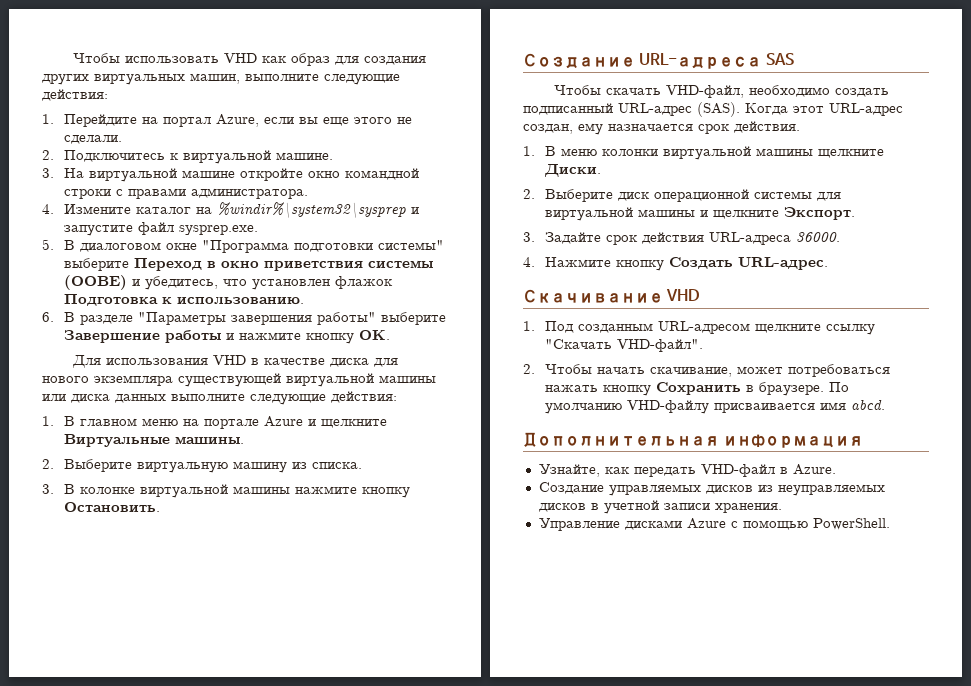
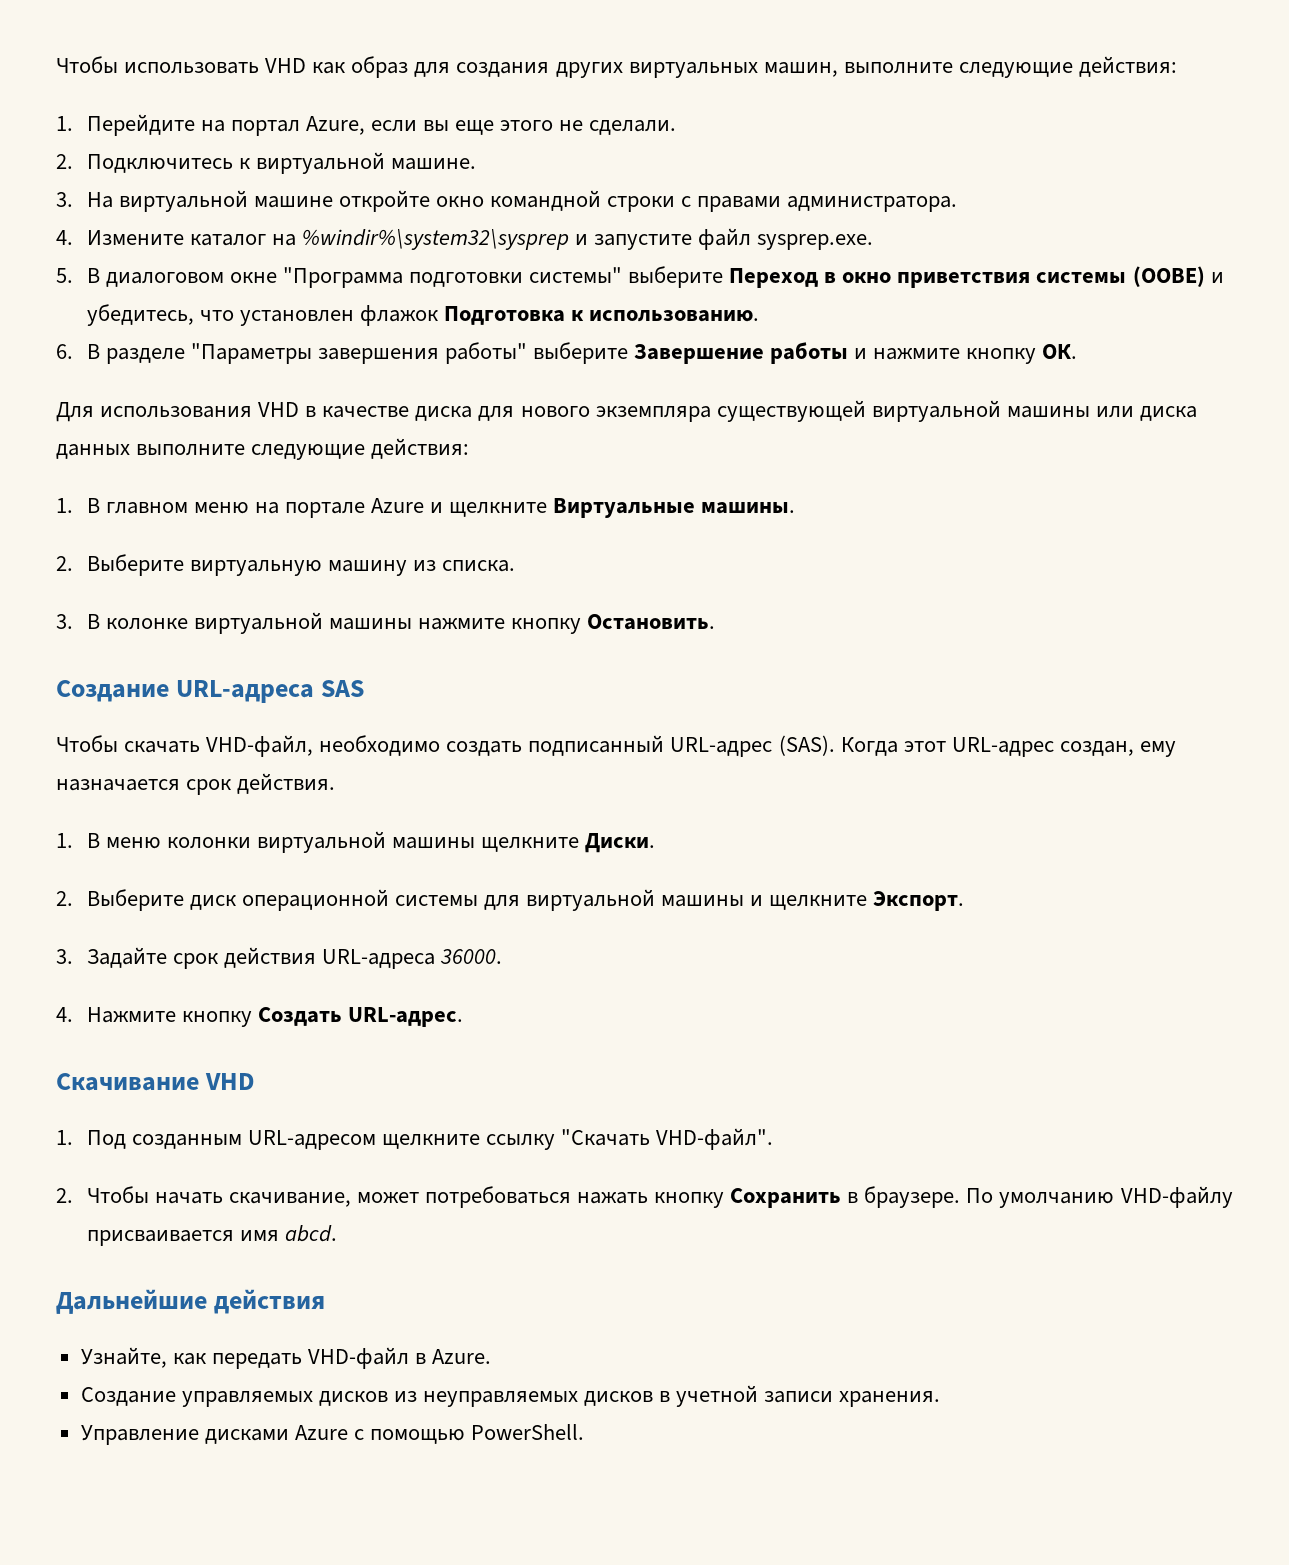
[523,432,864,448] Дополнительная информация -> [56,1289,326,1314] Дальнейшие действия

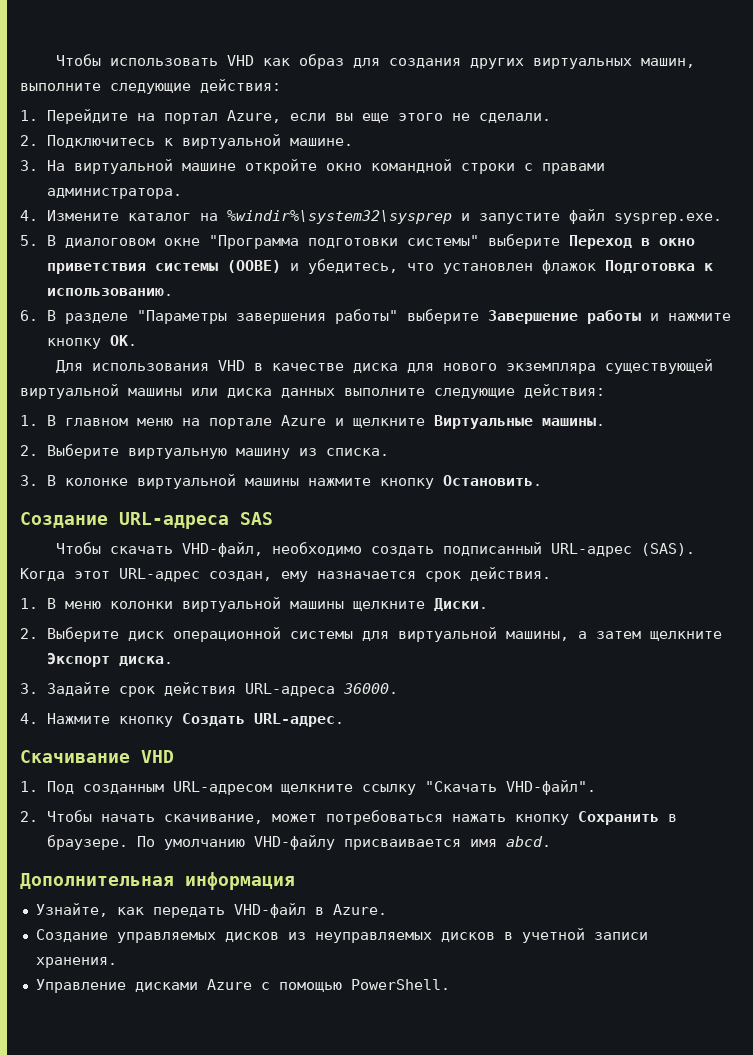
[661,891,965,911] машины и щелкните Экспорт. -> [505,631,722,641] [46,652,173,667] машины, а затем щелкните Экспорт диска.
[56,1289,326,1314] Дальнейшие действия -> [20,872,295,890] Дополнительная информация

